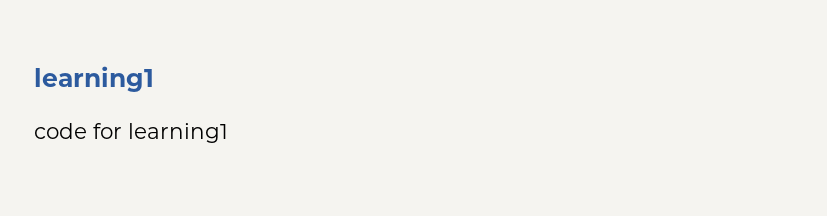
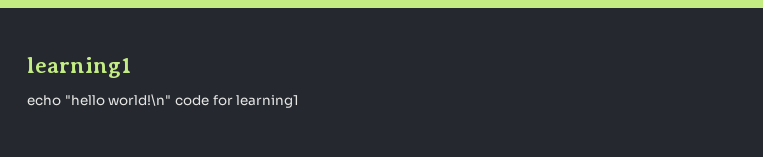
(154, 79) none -> [27,94,172,106] echo "hello world!\n"

